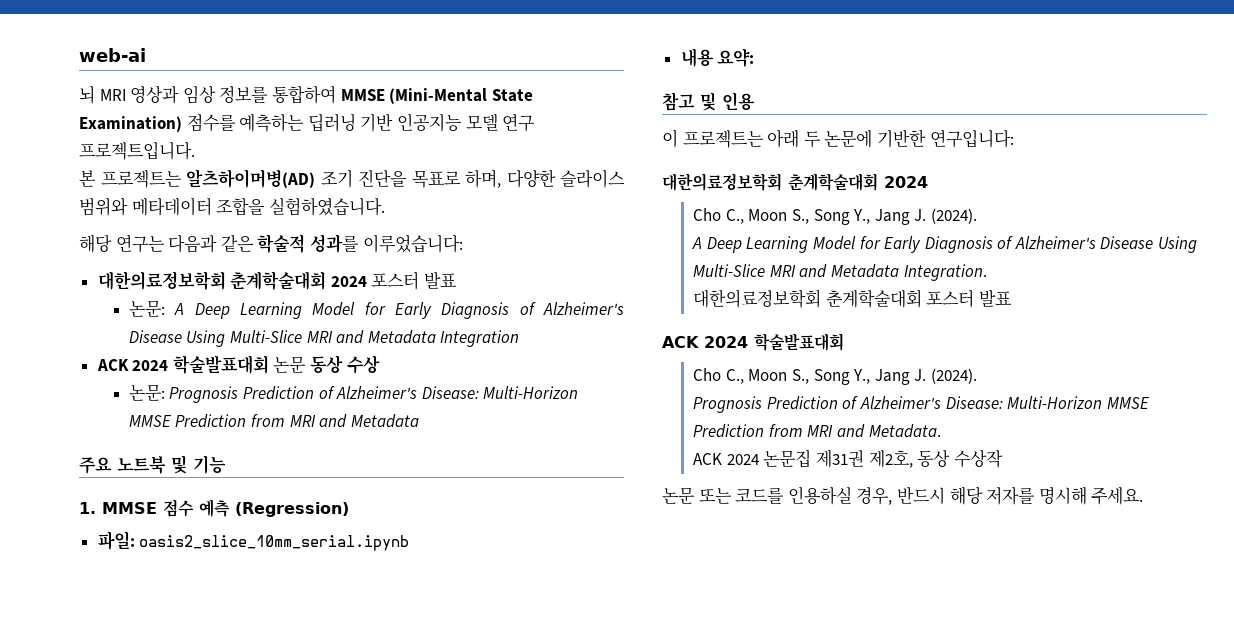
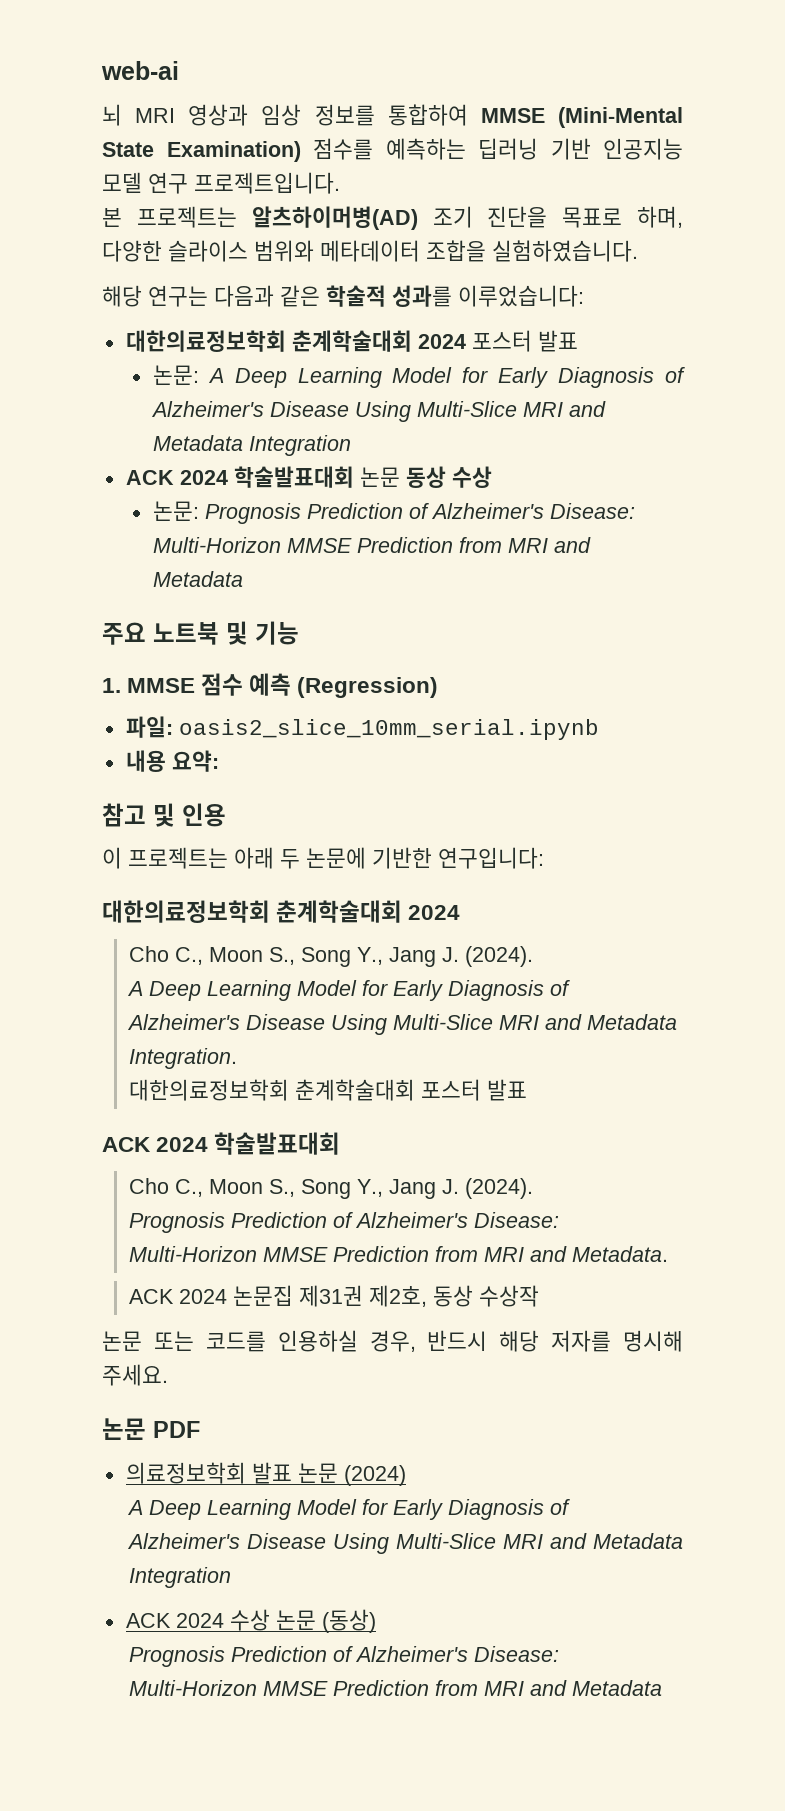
(1144, 496) none -> [102,1418,200,1440] [125,1462,406,1486] [127,1499,571,1520] [127,1533,683,1554] [129,1567,232,1588] [125,1609,376,1633] [129,1646,560,1667] [129,1680,663,1696] // 논문 PDF // 의료정보학회 발표 논문 (2024) // A Deep Learning Model for Early Diagnosis of Alzheimer's Disease Using Multi-Slice MRI and Metadata Integration // ACK 2024 수상 논문 (동상) // Prognosis Prediction of Alzheimer's Disease: Multi-Horizon MMSE Prediction from MRI and Metadata

